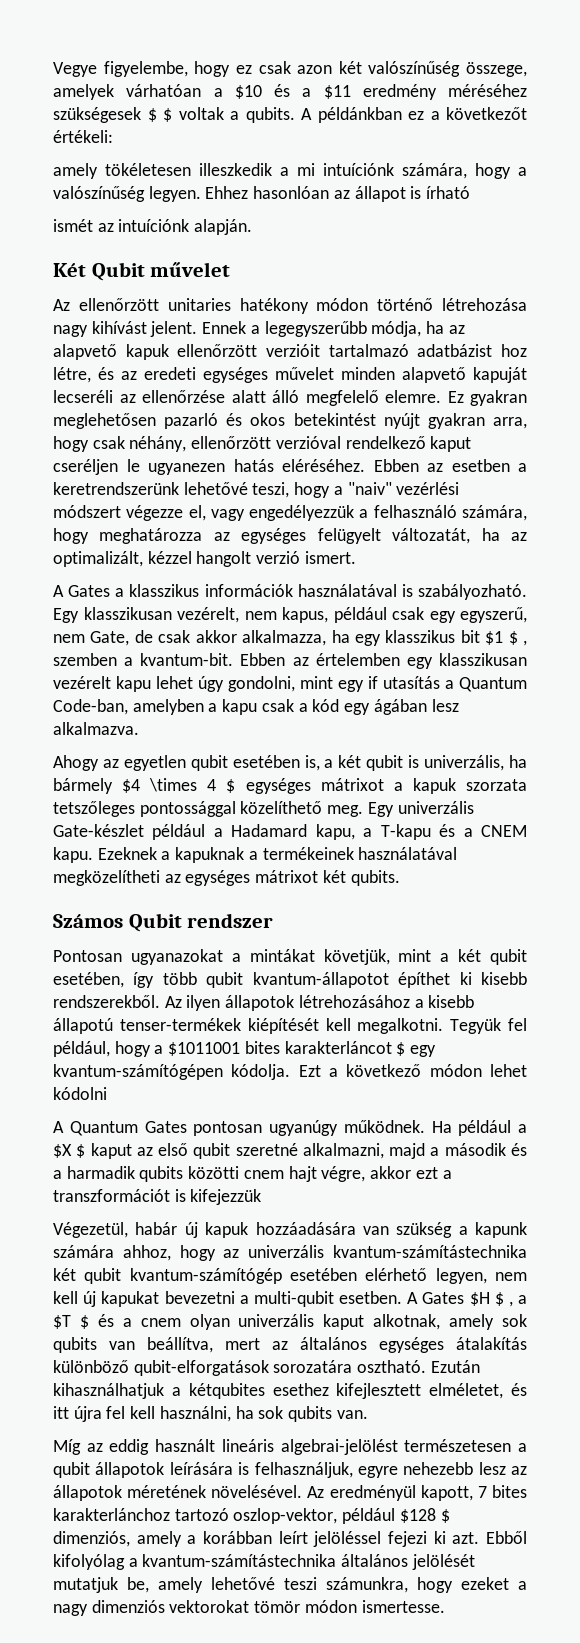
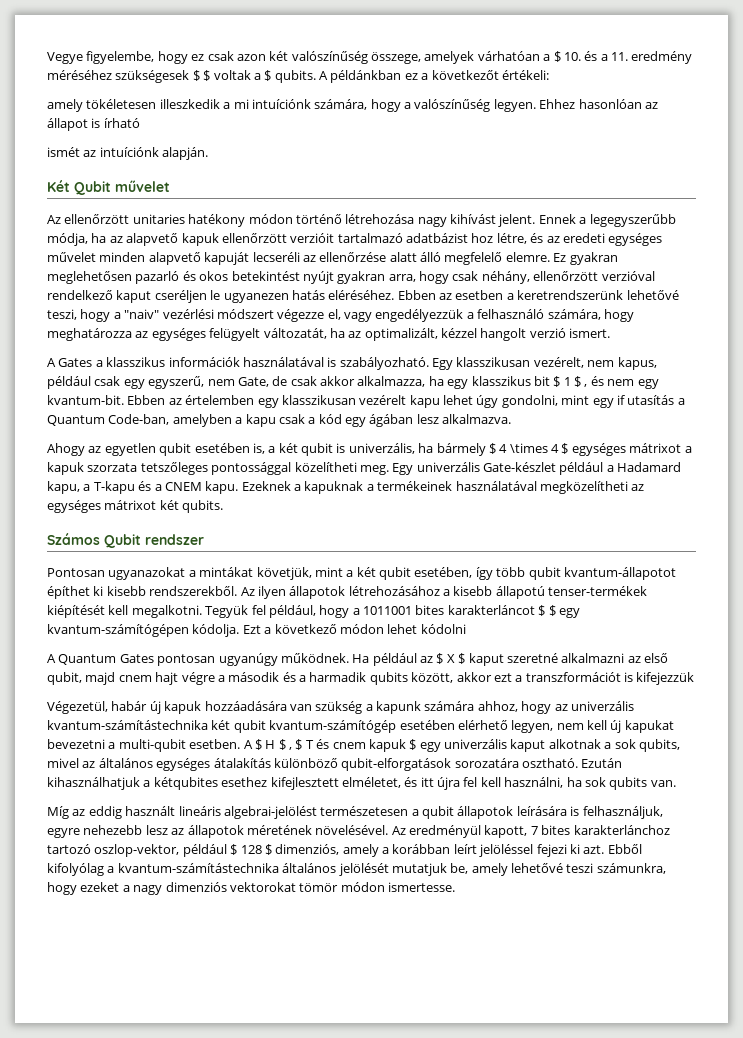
[234,84,351,99] $10 és a $11 -> [553,51,628,62] $ 10. és a 11.
(239, 115) none -> [264,70,272,81] $
[485,631,528,646] [53,653,134,666] $1 $ , szemben a -> [553,376,659,389] $ 1 $ , és nem egy
[122,779,141,793] $4 -> [488,443,508,454] $ 4
[240,801,323,814] közelíthető -> [294,462,357,472] közelítheti
[168,1042,241,1056] $1011001 -> [363,606,412,615] 1011001
(406, 1049) none -> [548,605,556,616] $
[518,1124,527,1133] [53,1143,426,1159] a $X $ kaput az első qubit szeretné alkalmazni, majd -> [420,653,668,666] [47,672,215,685] az $ X $ kaput szeretné alkalmazni az első qubit, majd cnem hajt végre
[188,1166,366,1182] közötti cnem hajt végre, -> [411,672,454,683] között,
[422,1292,528,1307] [53,1314,527,1330] [53,1337,260,1353] Gates $H $ , a $T $ és a cnem olyan univerzális kaput alkotnak, amely sok qubits van beállítva, mert -> [254,739,680,752] [47,758,79,768] $ H $ , $ T és cnem kapuk $ egy univerzális kaput alkotnak a sok qubits, mivel
[399,1508,436,1523] $128 -> [230,844,262,855] $ 128

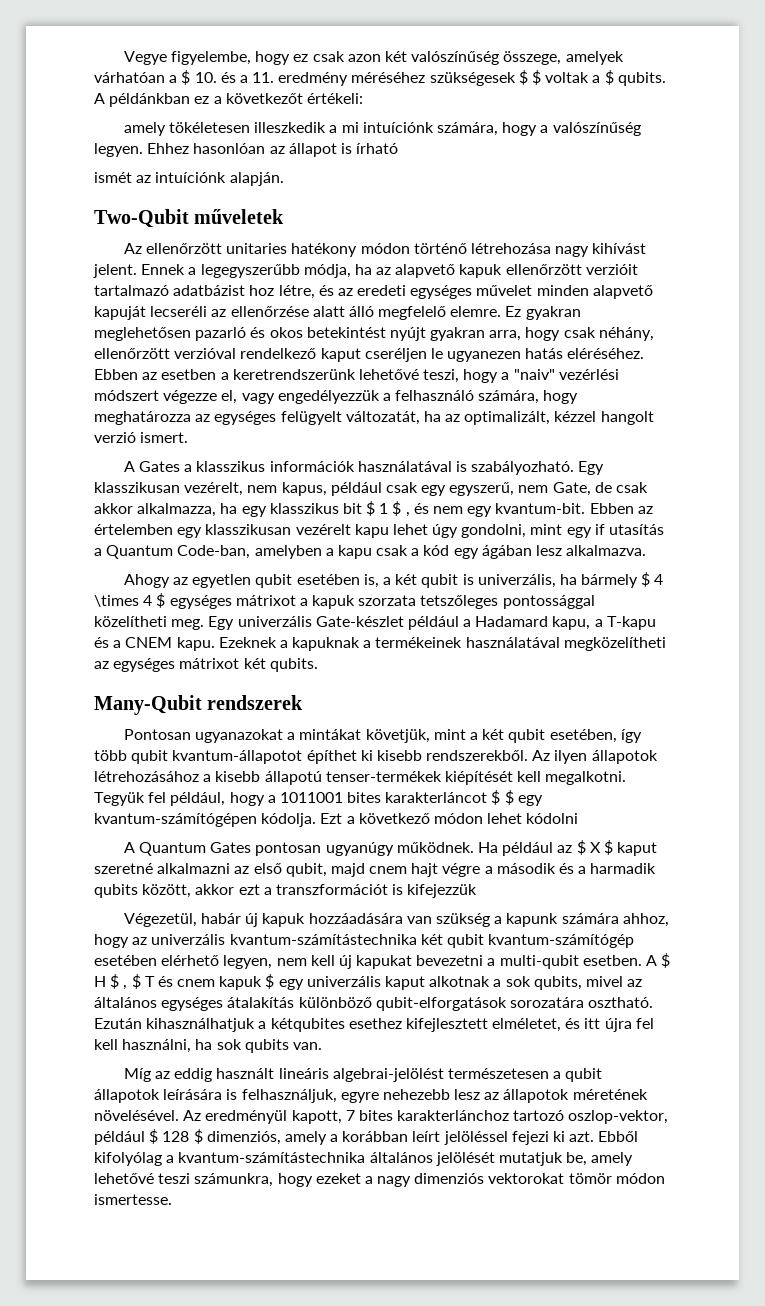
[47,180,170,195] Két Qubit művelet -> [94,209,285,228] Two-Qubit műveletek
[47,533,204,548] Számos Qubit rendszer -> [94,695,304,715] Many-Qubit rendszerek

